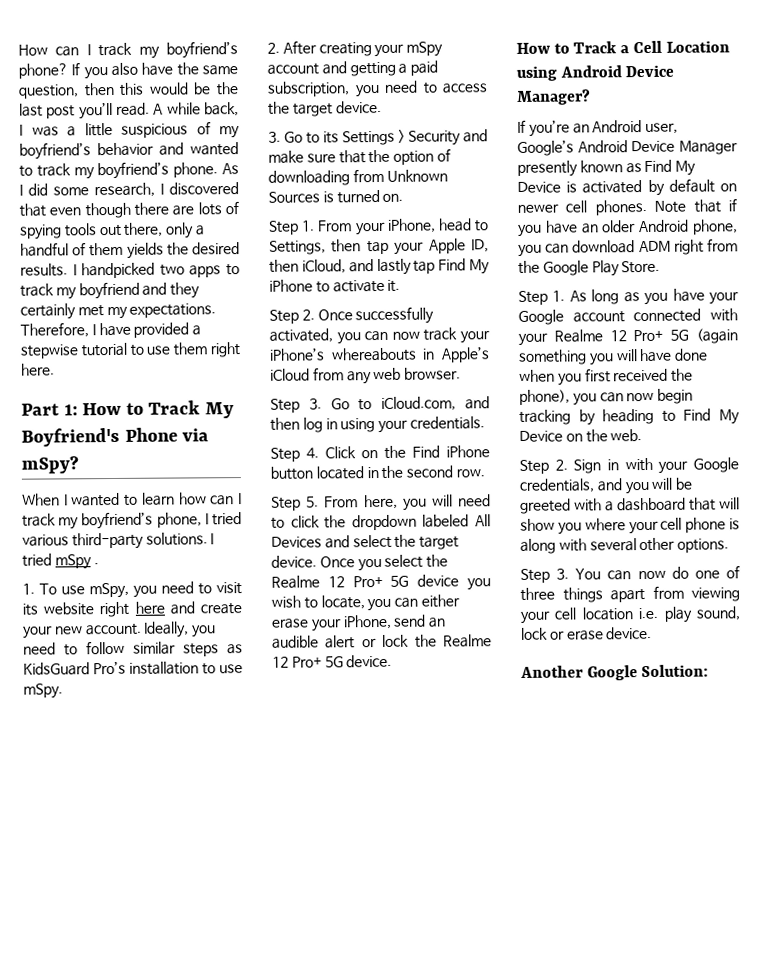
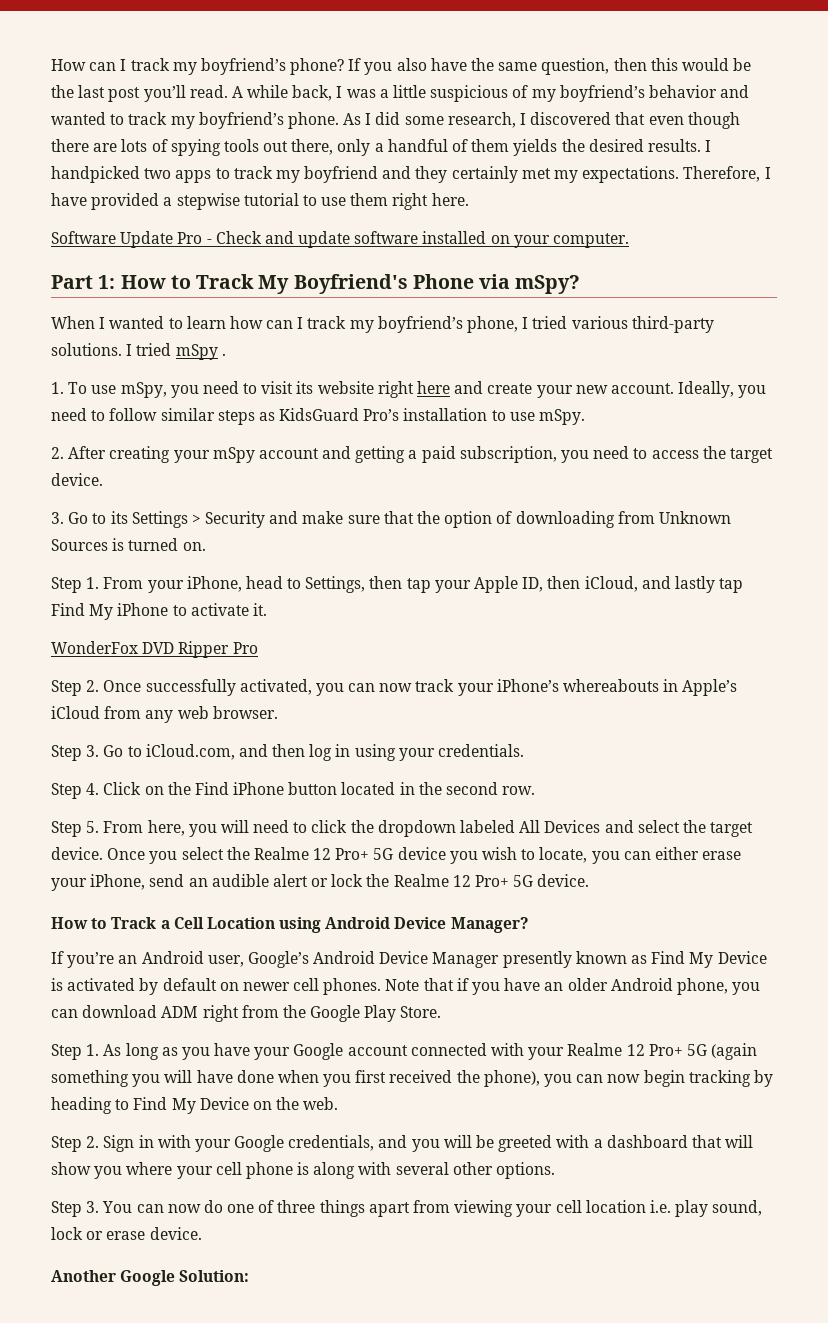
(55, 369) none -> [51,231,630,248] // Software Update Pro - Check and update software installed on your computer.
(401, 285) none -> [51,641,258,658] // WonderFox DVD Ripper Pro

